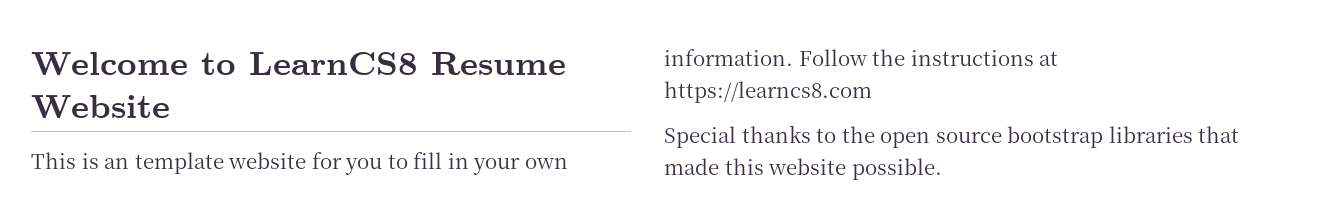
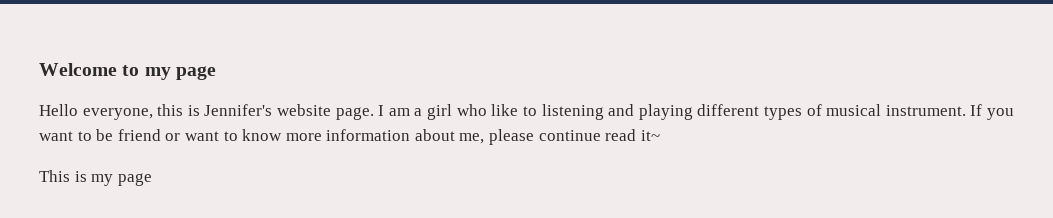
[249,52,566,75] [31,95,170,119] [31,152,568,175] [664,49,1059,66] [664,81,872,103] [664,125,1240,148] [664,158,942,180] LearnCS8 Resume Website // This is an template website for you to fill in your own information. Follow the instructions at https://learncs8.com // Special thanks to the open source bootstrap libraries that made this website possible. -> [144,66,216,80] [39,104,1014,120] [39,129,660,145] [39,170,152,186] my page // Hello everyone, this is Jennifer's website page. I am a girl who like to listening and playing different types of musical instrument. If you want to be friend or want to know more information about me, please continue read it~ // This is my page

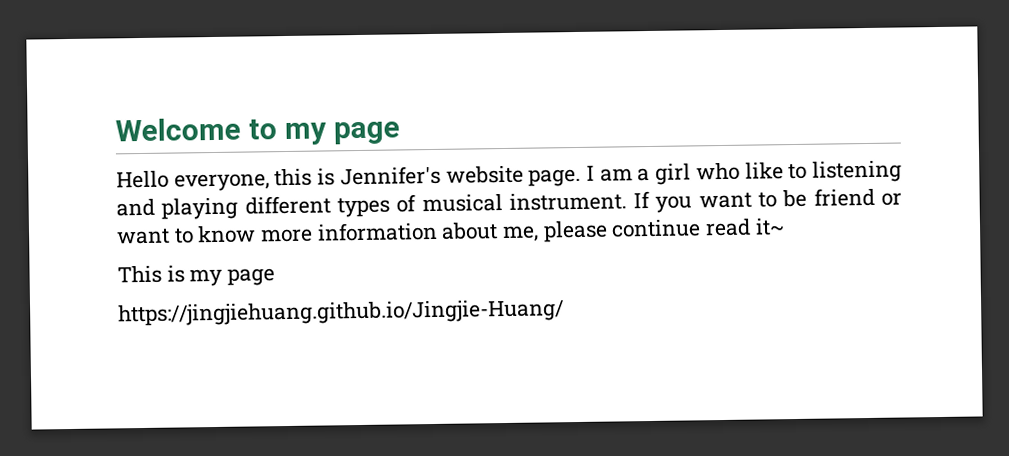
(152, 179) none -> [118,299,564,327] // https://jingjiehuang.github.io/Jingjie-Huang/

